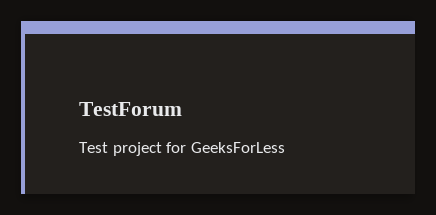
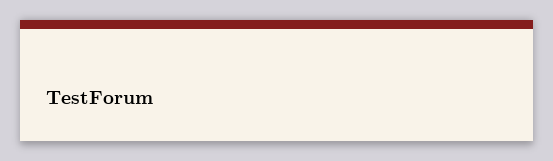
[79,142,285,156] // Test project for GeeksForLess -> (153, 97) none

